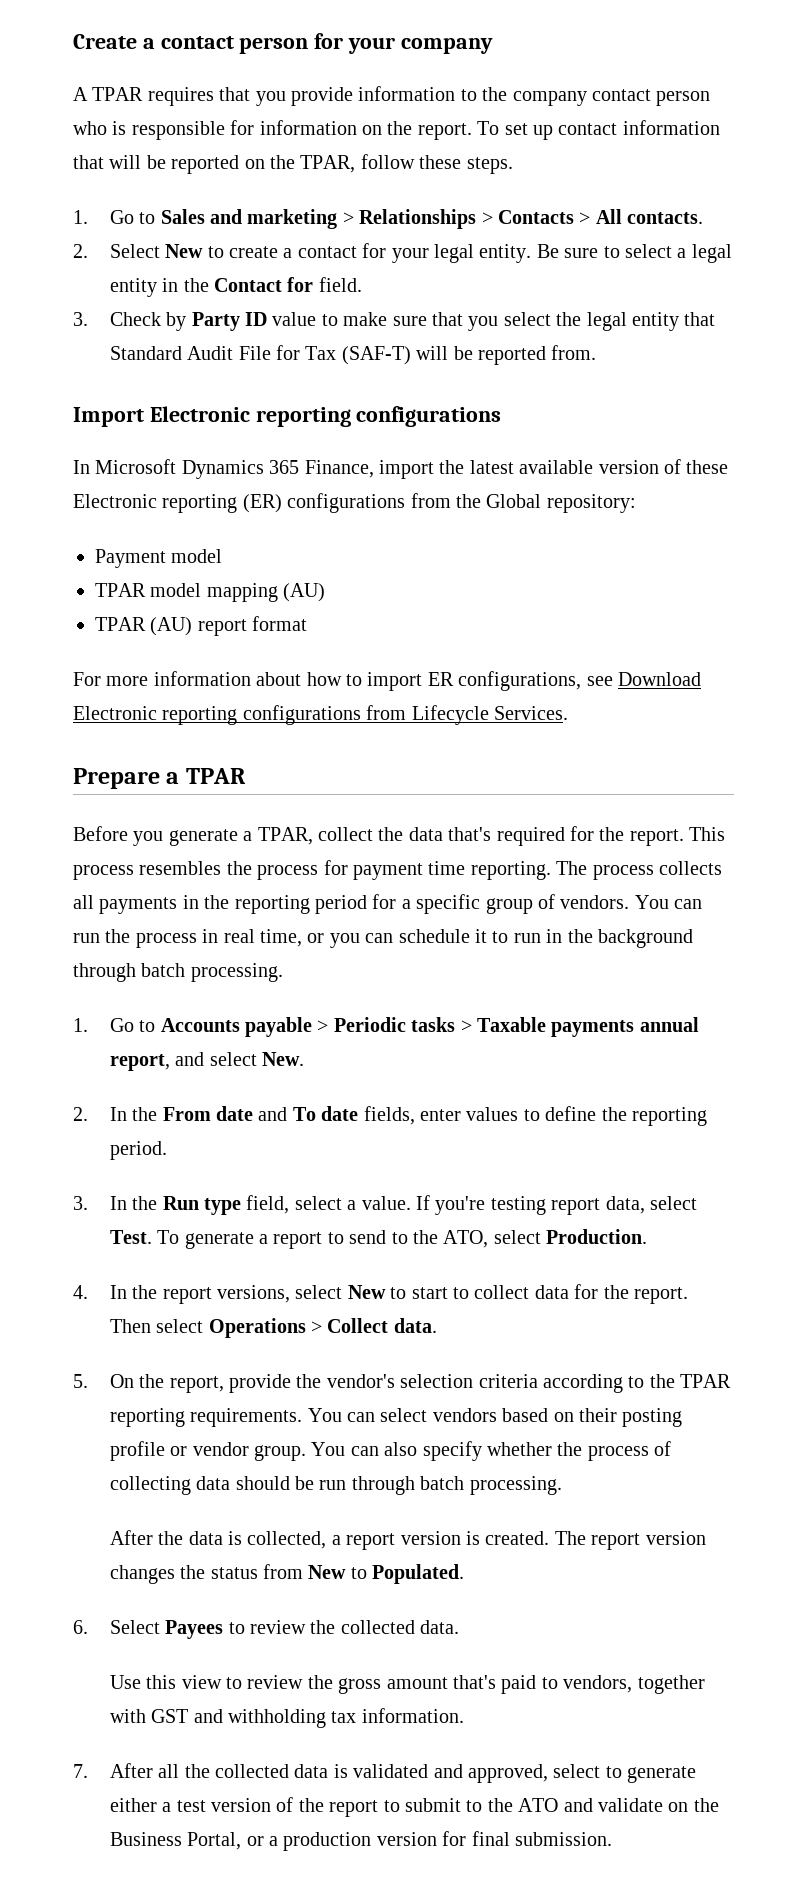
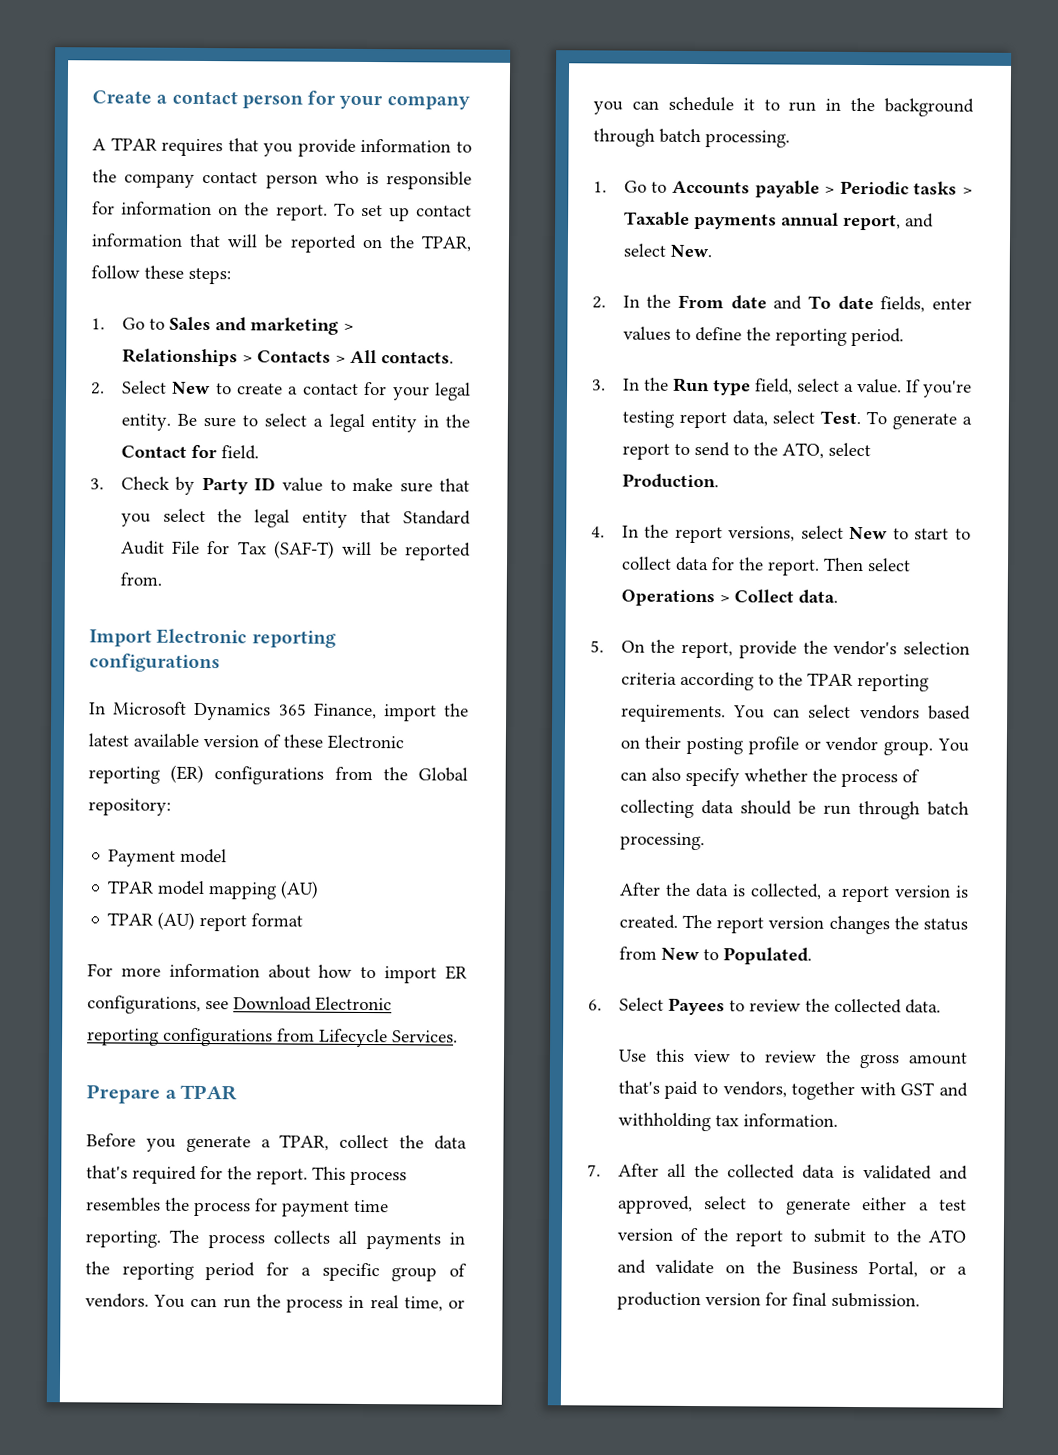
[466,157,513,174] steps. -> [188,267,231,285] steps:

